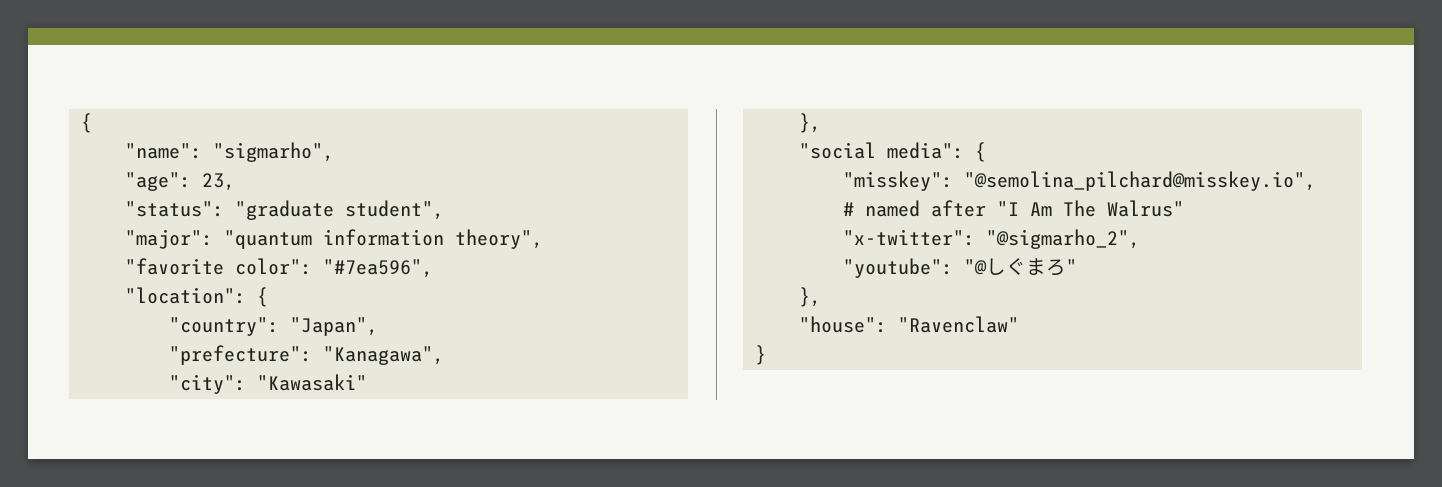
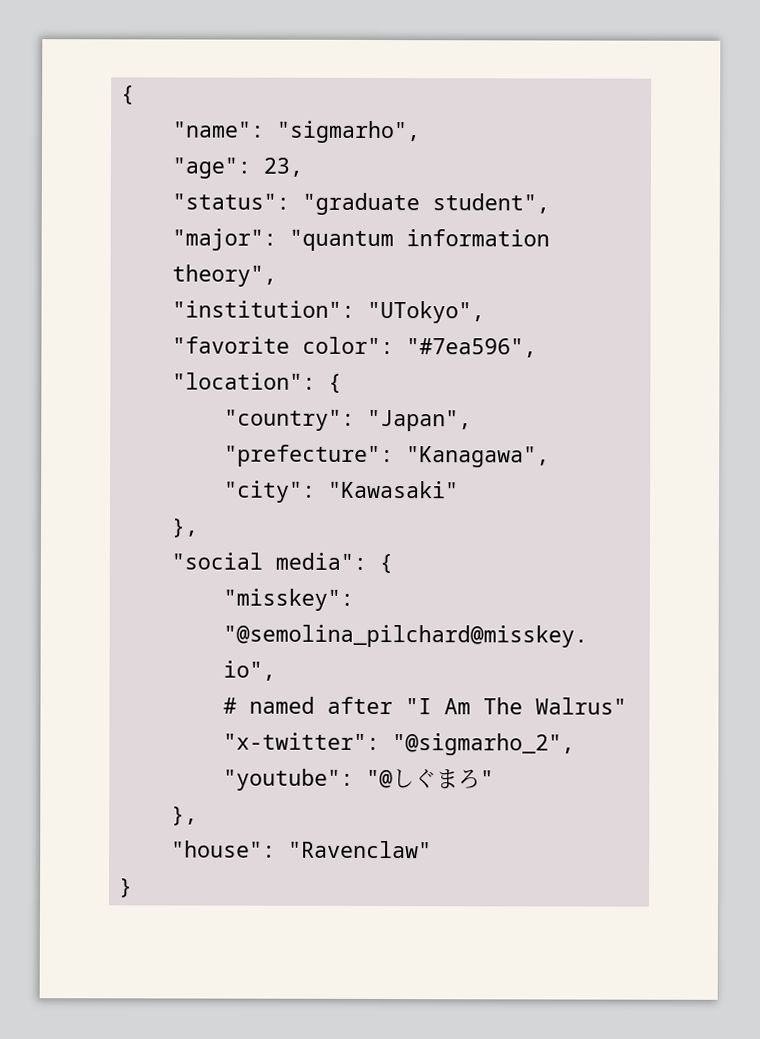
(543, 239) none -> [172,300,486,324] // "institution": "UTokyo",

